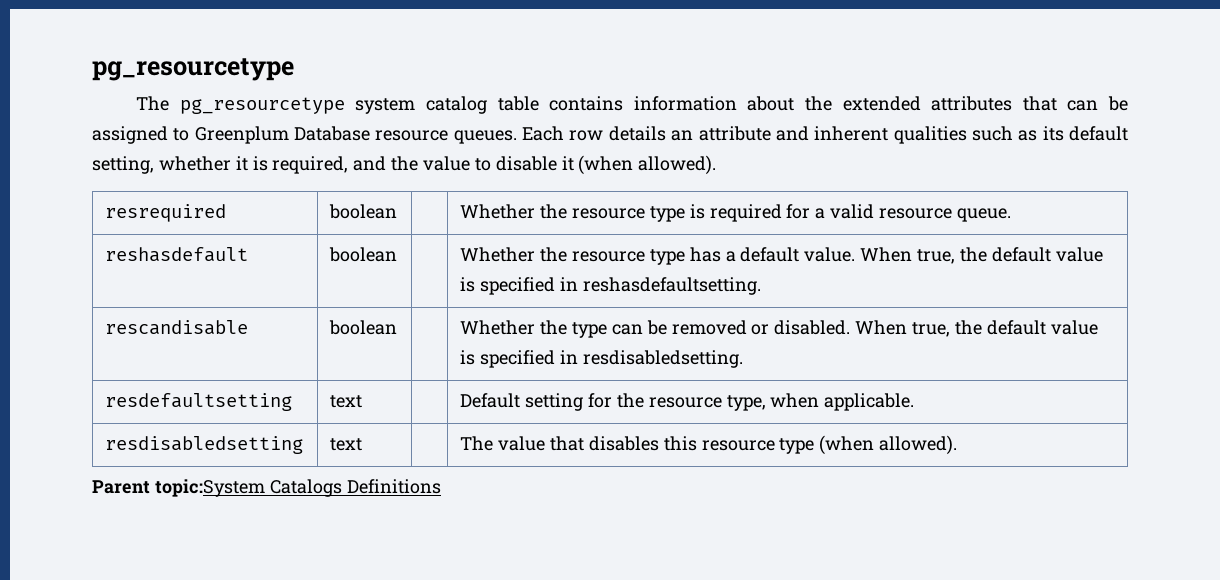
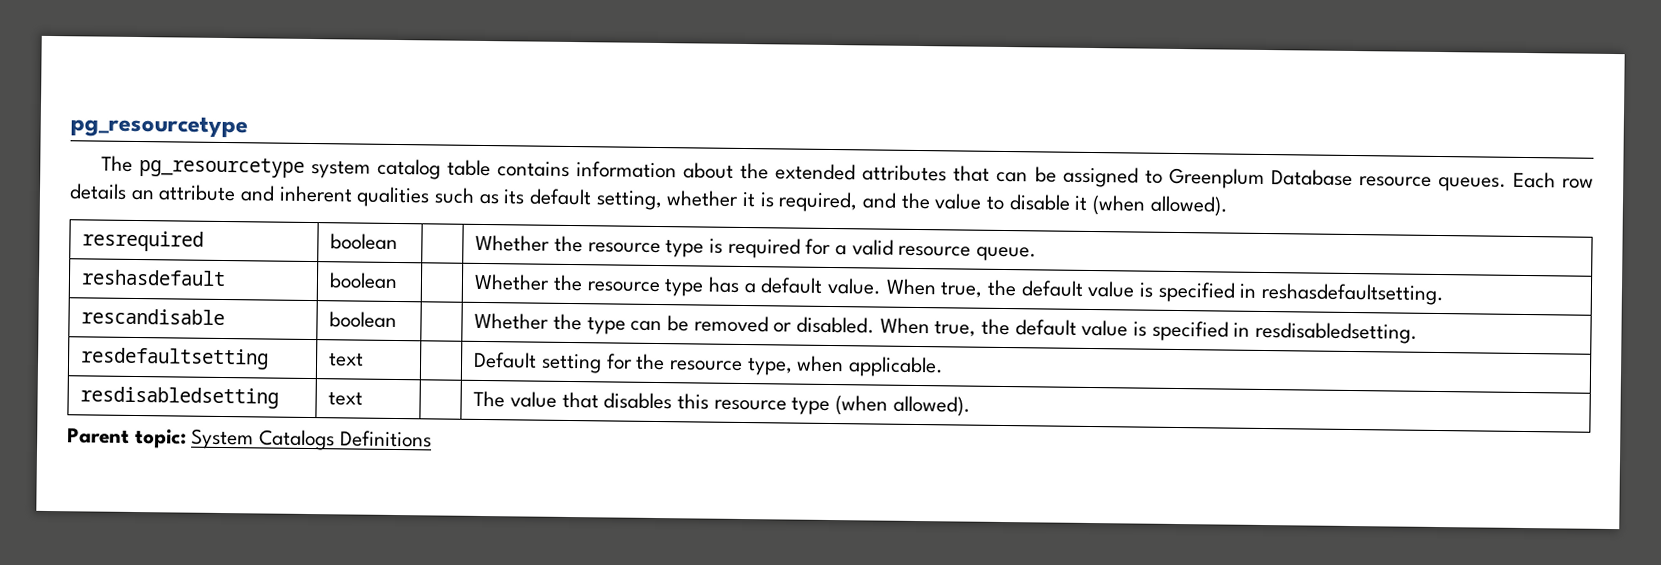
[154,479,265,497] topic:System -> [134,428,255,450] topic: System

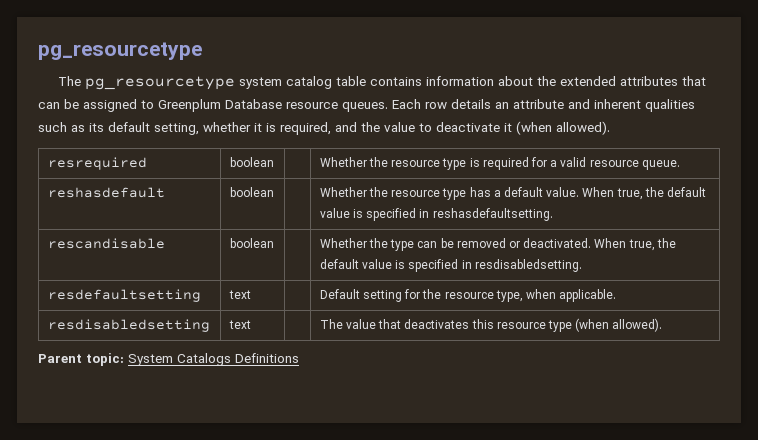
[1008,194,1071,211] disable -> [436,122,500,132] deactivate
[795,316,875,334] disabled. -> [523,238,592,248] deactivated.
[603,392,673,410] disables -> [404,319,470,329] deactivates

